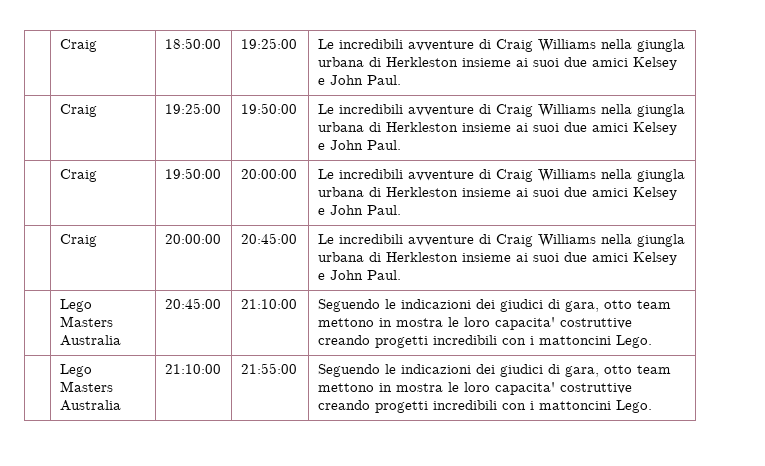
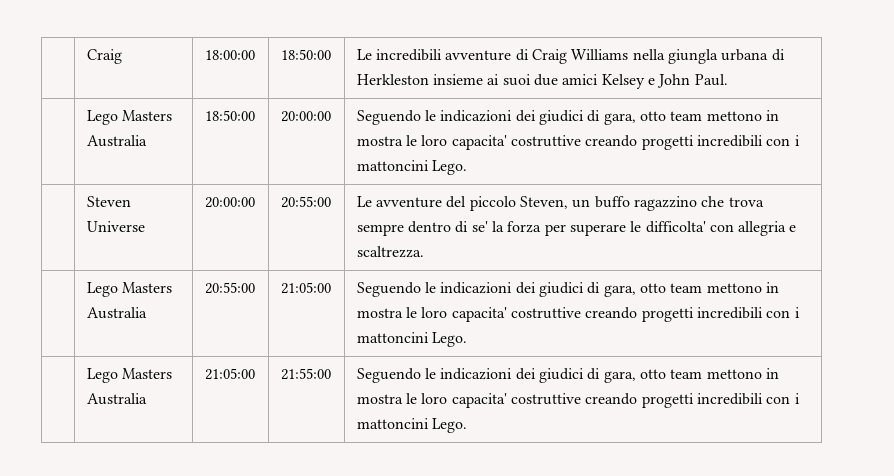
[59,39,97,52] [164,38,221,49] [240,38,297,49] [317,39,685,52] [317,57,677,70] [317,75,401,85] [59,104,97,117] [164,103,221,114] [240,103,297,114] [317,104,685,117] [317,122,677,135] [317,140,401,150] [59,169,97,182] [164,168,221,179] [240,169,297,179] [317,169,685,182] [317,187,677,200] [317,205,401,215] [59,234,97,247] [164,234,221,244] [240,233,297,244] | Craig | 18:50:00 | 19:25:00 | Le incredibili avventure di Craig Williams nella giungla urbana di Herkleston insieme ai suoi due amici Kelsey e John Paul. // | Craig | 19:25:00 | 19:50:00 | Le incredibili avventure di Craig Williams nella giungla urbana di Herkleston insieme ai suoi due amici Kelsey e John Paul. // | Craig | 19:50:00 | 20:00:00 | Le incredibili avventure di Craig Williams nella giungla urbana di Herkleston insieme ai suoi due amici Kelsey e John Paul. // | Craig | 20:00:00 | 20:45:00 -> [86,49,122,64] [204,50,255,60] [280,49,331,60] | Craig | 18:00:00 | 18:50:00
[164,298,221,309] [240,299,297,309] 20:45:00 | 21:10:00 -> [204,110,255,121] [280,111,331,122] [356,110,779,125] [356,135,800,150] [356,160,467,175] [86,196,131,207] [86,221,145,232] [204,197,255,208] [280,196,331,208] [356,196,764,211] [356,221,797,236] [356,246,424,258] [86,282,172,297] [86,307,147,319] [204,282,255,294] [280,282,331,294] 18:50:00 | 20:00:00 | Seguendo le indicazioni dei giudici di gara, otto team mettono in mostra le loro capacita' costruttive creando progetti incredibili con i mattoncini Lego. // | Steven Universe | 20:00:00 | 20:55:00 | Le avventure del piccolo Steven, un buffo ragazzino che trova sempre dentro di se' la forza per superare le difficolta' con allegria e scaltrezza. // | Lego Masters Australia | 20:55:00 | 21:05:00
[164,364,221,374] 21:10:00 -> [204,368,255,380] 21:05:00

